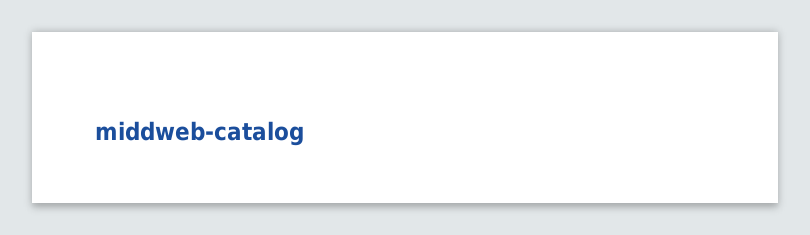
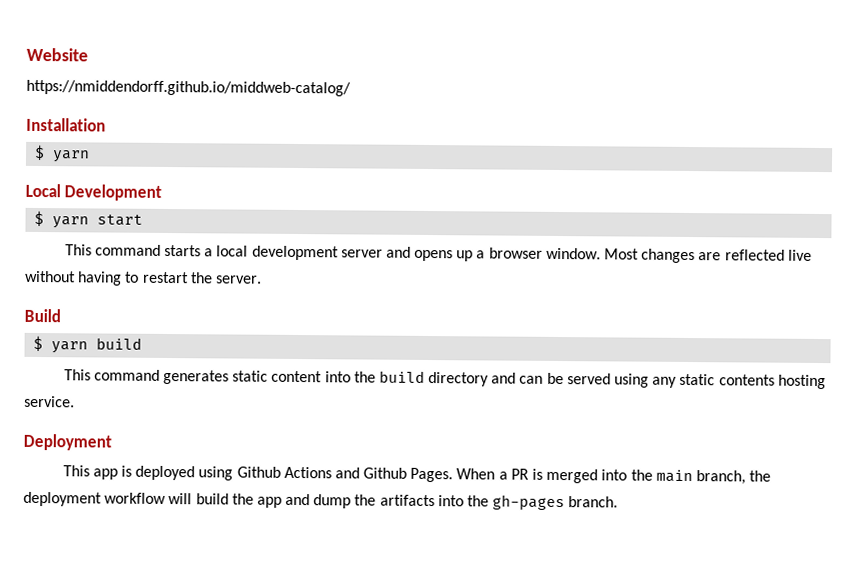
[95,121,304,146] middweb-catalog -> [26,47,88,62] [26,79,351,97] [26,117,106,132] [34,144,91,163] [25,183,163,201] [34,210,144,229] [64,244,812,264] [25,270,262,286] [24,308,61,323] [33,335,143,354] [63,369,826,390] [24,395,75,408] [23,433,112,451] [62,465,772,485] [23,491,619,511] Website // https://nmiddendorff.github.io/middweb-catalog/ // Installation // $ yarn // Local Development // $ yarn start // This command starts a local development server and opens up a browser window. Most changes are reflected live without having to restart the server. // Build // $ yarn build // This command generates static content into the build directory and can be served using any static contents hosting service. // Deployment // This app is deployed using Github Actions and Github Pages. When a PR is merged into the main branch, the deployment workflow will build the app and dump the artifacts into the gh-pages branch.

